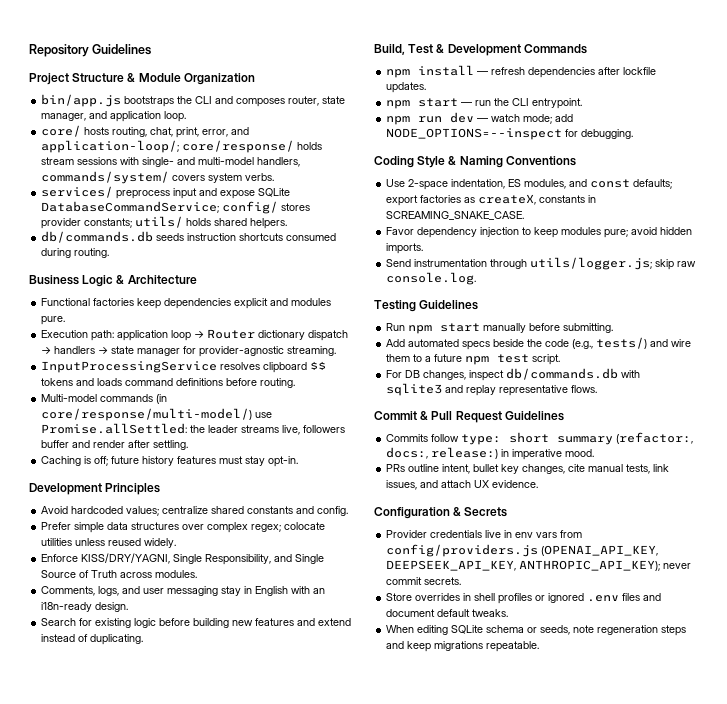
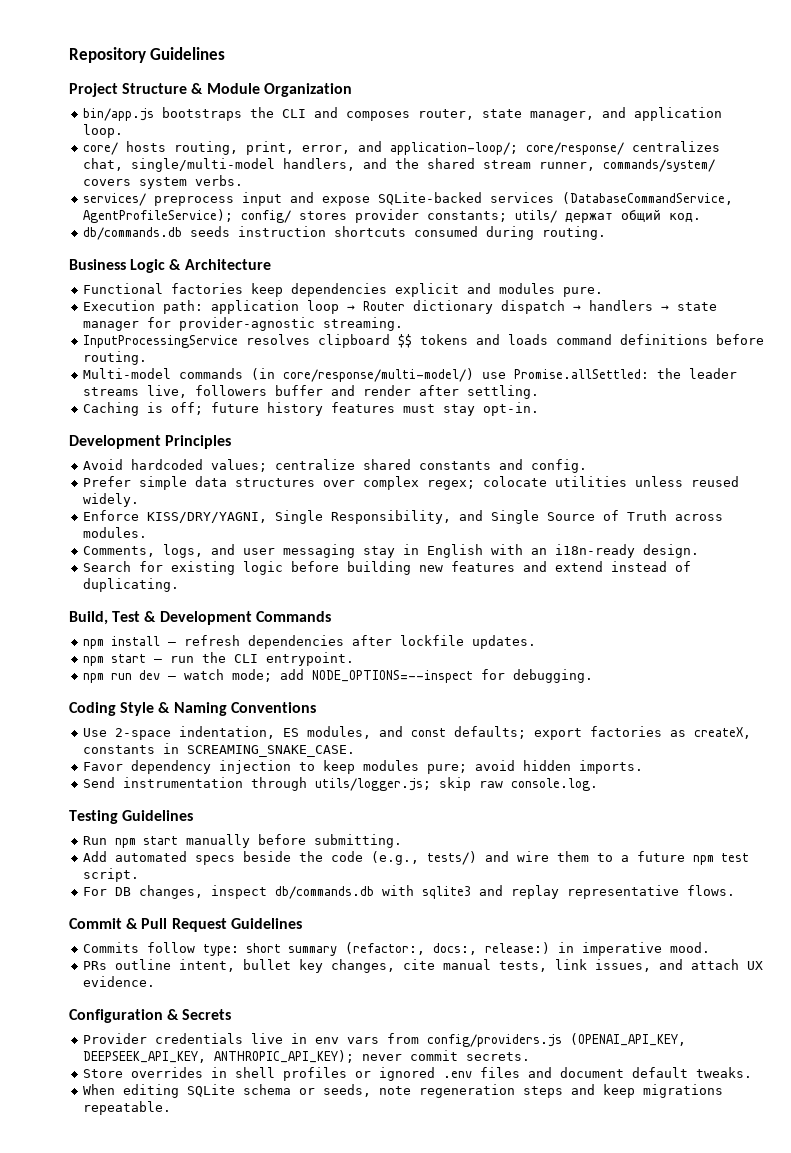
[150,127,174,137] chat, -> (238, 148) none
[297,142,323,150] [41,157,301,167] holds stream sessions with single- and multi-model handlers, -> [631,141,720,152] [82,158,595,172] centralizes chat, single/multi-model handlers, and the shared stream runner,
[258,188,291,197] [41,201,220,213] SQLite DatabaseCommandService; -> [377,192,733,205] [82,209,233,223] SQLite-backed services (DatabaseCommandService, AgentProfileService);
[186,218,288,229] holds shared helpers. -> [564,210,701,223] держат общий код.

